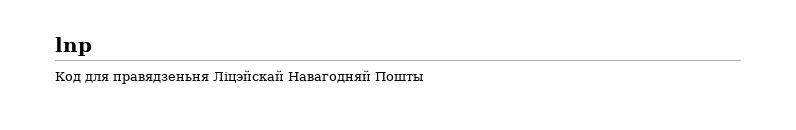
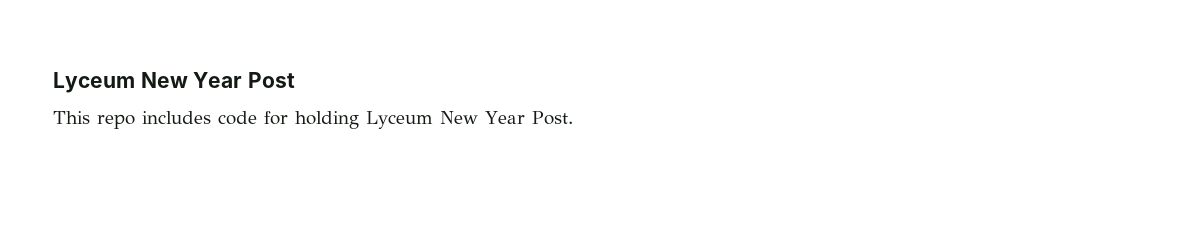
[55,37,92,56] [55,70,423,84] lnp // Код для правядзеньня Ліцэйскай Навагодняй Пошты -> [53,72,296,93] [53,111,573,129] Lyceum New Year Post // This repo includes code for holding Lyceum New Year Post.

